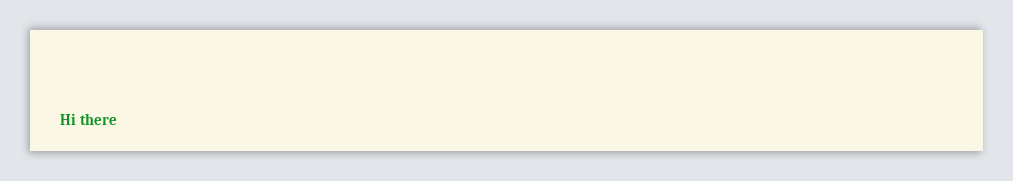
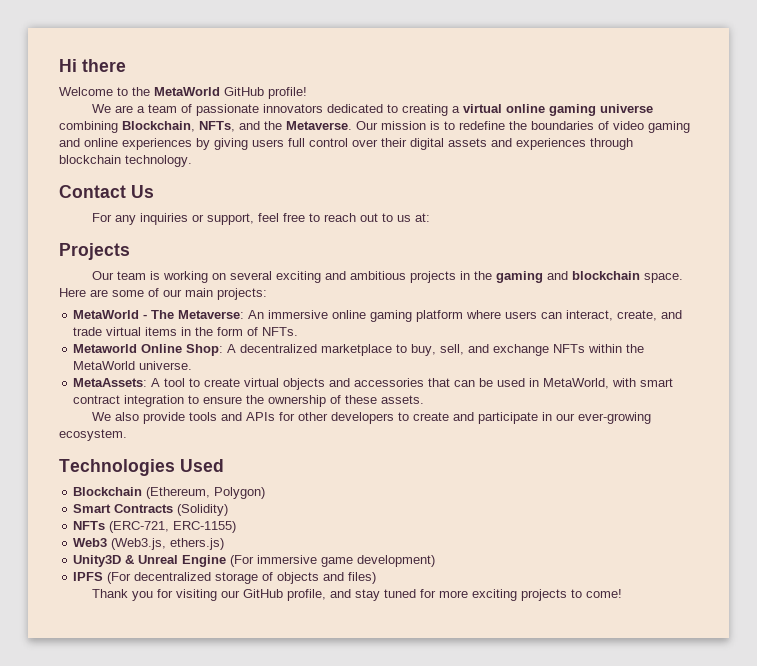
(118, 119) none -> [59,87,307,99] [91,104,653,116] [59,121,690,133] [59,138,633,150] [59,155,192,167] [59,185,154,198] [91,213,430,225] [59,243,130,260] [91,271,683,283] [59,288,267,300] [73,310,683,322] [73,327,299,336] [73,344,645,356] [73,361,193,370] [73,378,674,390] [73,395,425,407] [91,412,651,424] [59,429,127,441] [59,459,224,476] [73,487,266,499] [73,504,229,516] [73,521,237,533] [73,538,225,550] [73,555,436,567] [73,572,377,584] [91,589,622,601] // Welcome to the MetaWorld GitHub profile! // We are a team of passionate innovators dedicated to creating a virtual online gaming universe combining Blockchain, NFTs, and the Metaverse. Our mission is to redefine the boundaries of video gaming and online experiences by giving users full control over their digital assets and experiences through blockchain technology. // Contact Us // For any inquiries or support, feel free to reach out to us at: // Projects // Our team is working on several exciting and ambitious projects in the gaming and blockchain space. Here are some of our main projects: // MetaWorld - The Metaverse: An immersive online gaming platform where users can interact, create, and trade virtual items in the form of NFTs. // Metaworld Online Shop: A decentralized marketplace to buy, sell, and exchange NFTs within the MetaWorld universe. // MetaAssets: A tool to create virtual objects and accessories that can be used in MetaWorld, with smart contract integration to ensure the ownership of these assets. // We also provide tools and APIs for other developers to create and participate in our ever-growing ecosystem. // Technologies Used // Blockchain (Ethereum, Polygon) // Smart Contracts (Solidity) // NFTs (ERC-721, ERC-1155) // Web3 (Web3.js, ethers.js) // Unity3D & Unreal Engine (For immersive game development) // IPFS (For decentralized storage of objects and files) // Thank you for visiting our GitHub profile, and stay tuned for more exciting projects to come!

